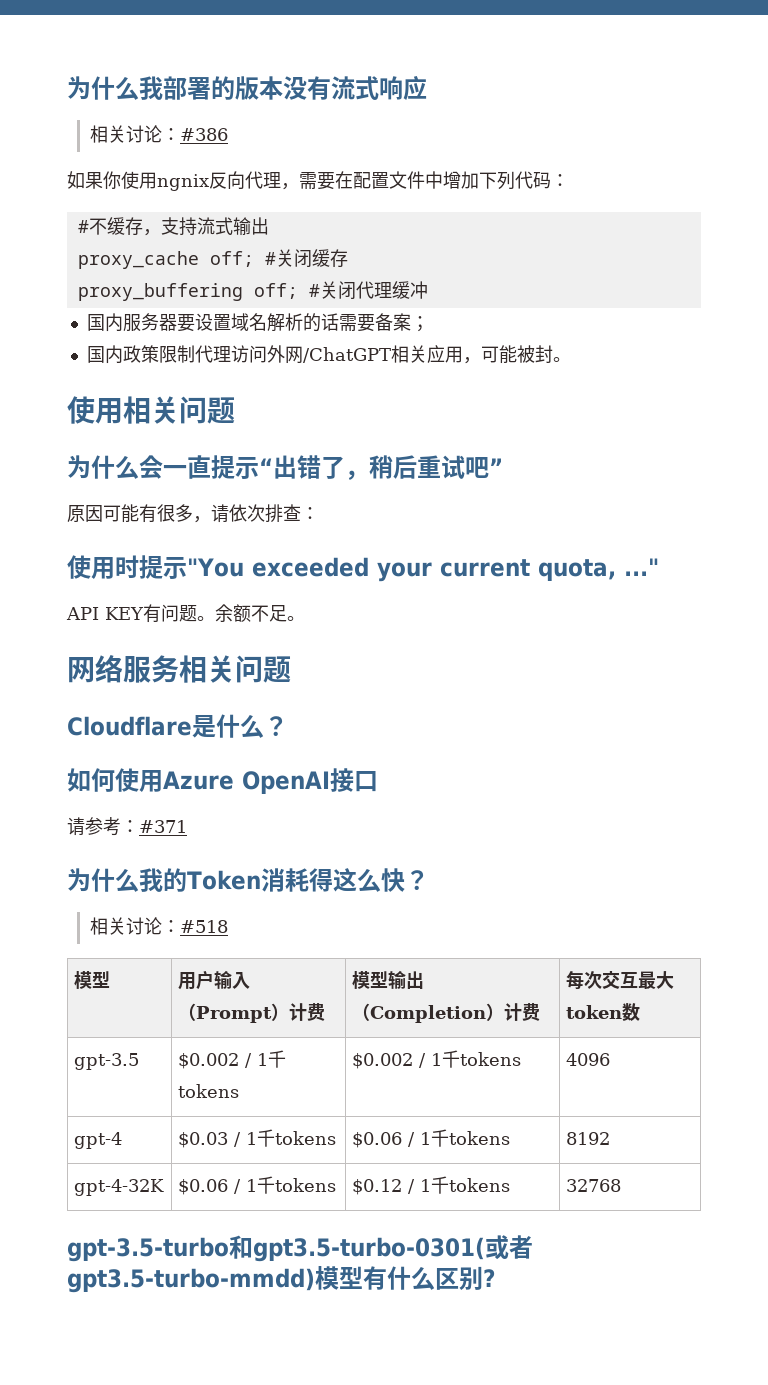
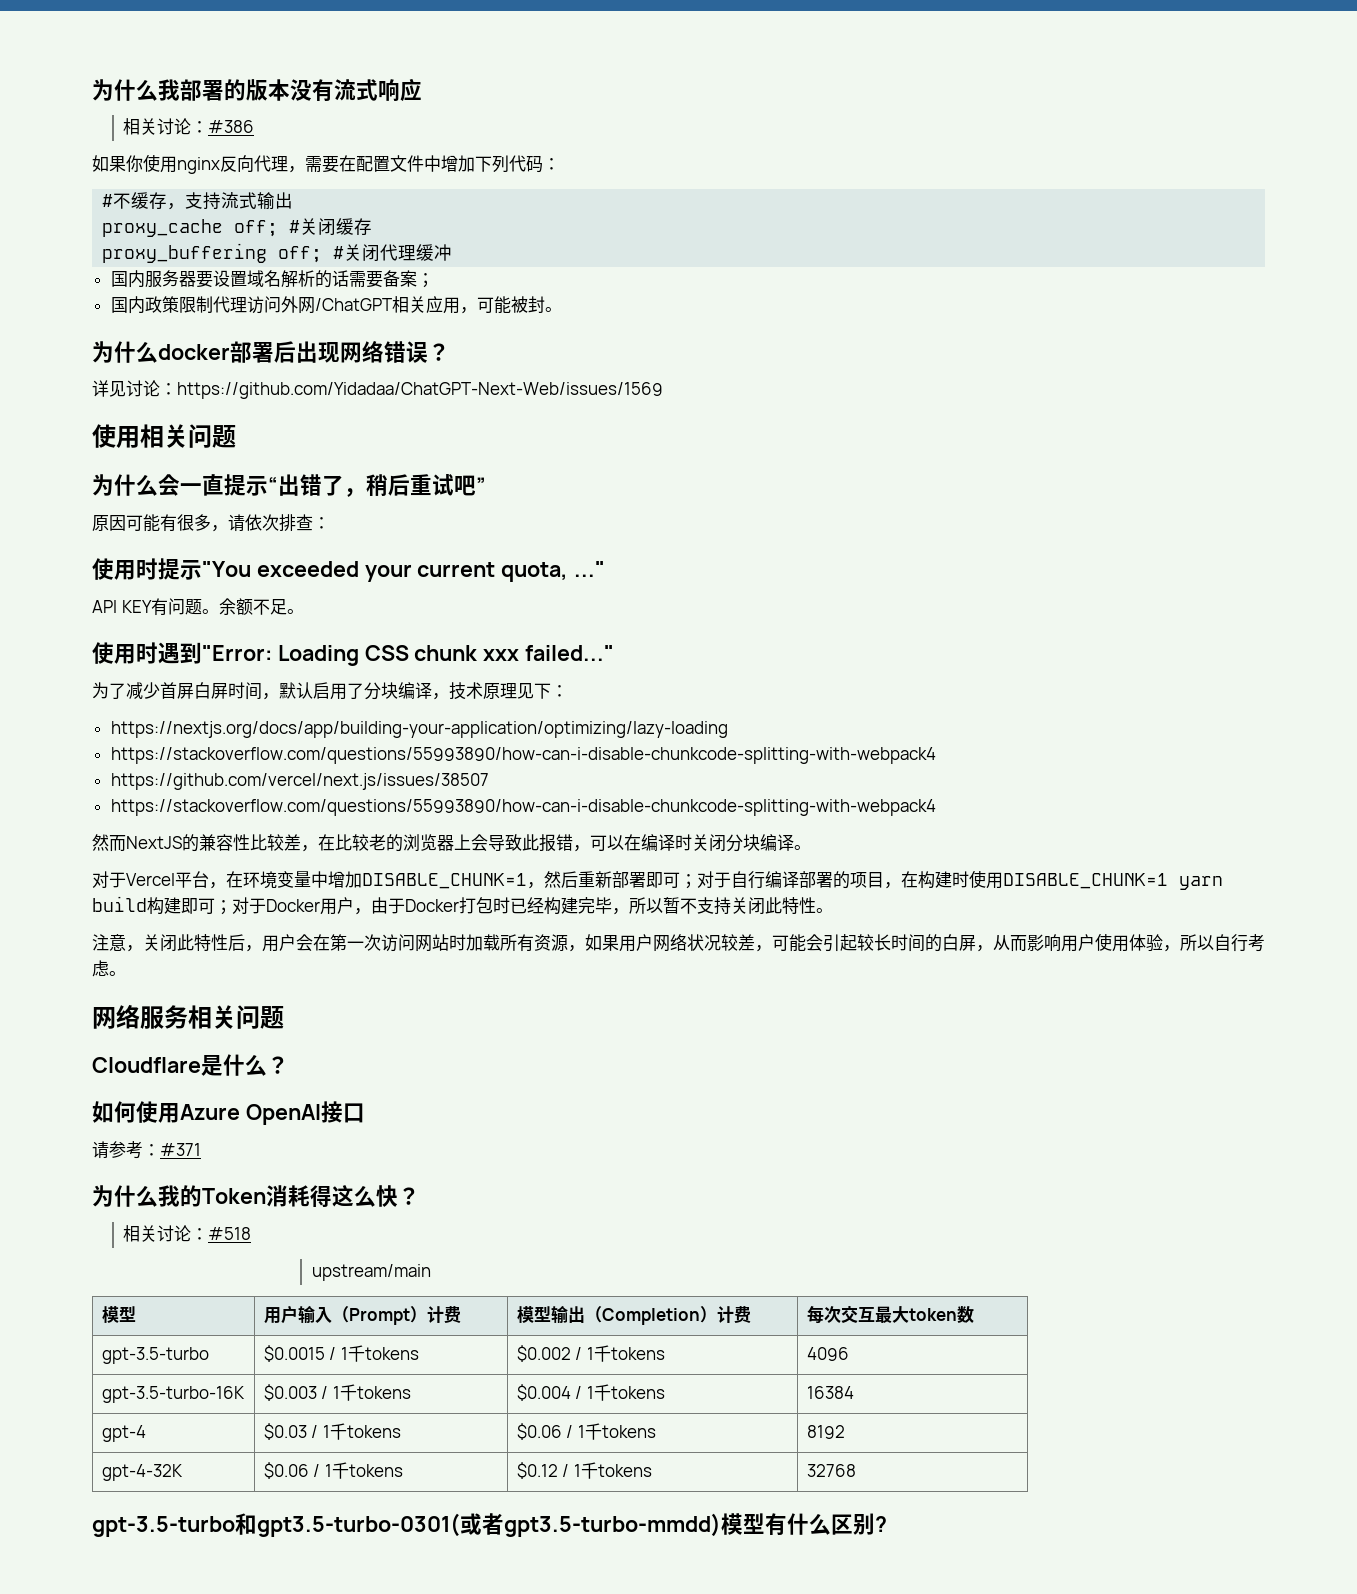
[157,174,209,191] ngnix -> [177,157,220,174] nginx
(571, 359) none -> [92,340,450,363] [92,380,663,399] // 为什么docker部署后出现网络错误？ // 详见讨论：https://github.com/Yidadaa/ChatGPT-Next-Web/issues/1569
(305, 618) none -> [92,642,615,666] [92,682,568,700] [110,721,728,738] [110,747,936,764] [110,773,489,790] [110,799,936,816] [92,834,811,852] [92,870,1223,890] [92,896,833,915] [92,933,1265,952] [92,960,126,977] // 使用时遇到"Error: Loading CSS chunk xxx failed..." // 为了减少首屏白屏时间，默认启用了分块编译，技术原理见下： // https://nextjs.org/docs/app/building-your-application/optimizing/lazy-loading // https://stackoverflow.com/questions/55993890/how-can-i-disable-chunkcode-splitting-with-webpack4 // https://github.com/vercel/next.js/issues/38507 // https://stackoverflow.com/questions/55993890/how-can-i-disable-chunkcode-splitting-with-webpack4 // 然而NextJS的兼容性比较差，在比较老的浏览器上会导致此报错，可以在编译时关闭分块编译。 // 对于Vercel平台，在环境变量中增加DISABLE_CHUNK=1，然后重新部署即可；对于自行编译部署的项目，在构建时使用DISABLE_CHUNK=1 yarn build构建即可；对于Docker用户，由于Docker打包时已经构建完毕，所以暂不支持关闭此特性。 // 注意，关闭此特性后，用户会在第一次访问网站时加载所有资源，如果用户网络状况较差，可能会引起较长时间的白屏，从而影响用户使用体验，所以自行考虑。
(228, 926) none -> [311,1264,431,1281] // upstream/main
[74,1053,140,1070] [178,1053,240,1069] gpt-3.5 | $0.002 -> [101,1347,209,1364] [263,1345,325,1362] gpt-3.5-turbo | $0.0015
(611, 1059) none -> [101,1386,245,1403] [263,1384,411,1401] [516,1384,665,1401] [806,1386,854,1399] // gpt-3.5-turbo-16K | $0.003 / 1千tokens | $0.004 / 1千tokens | 16384

